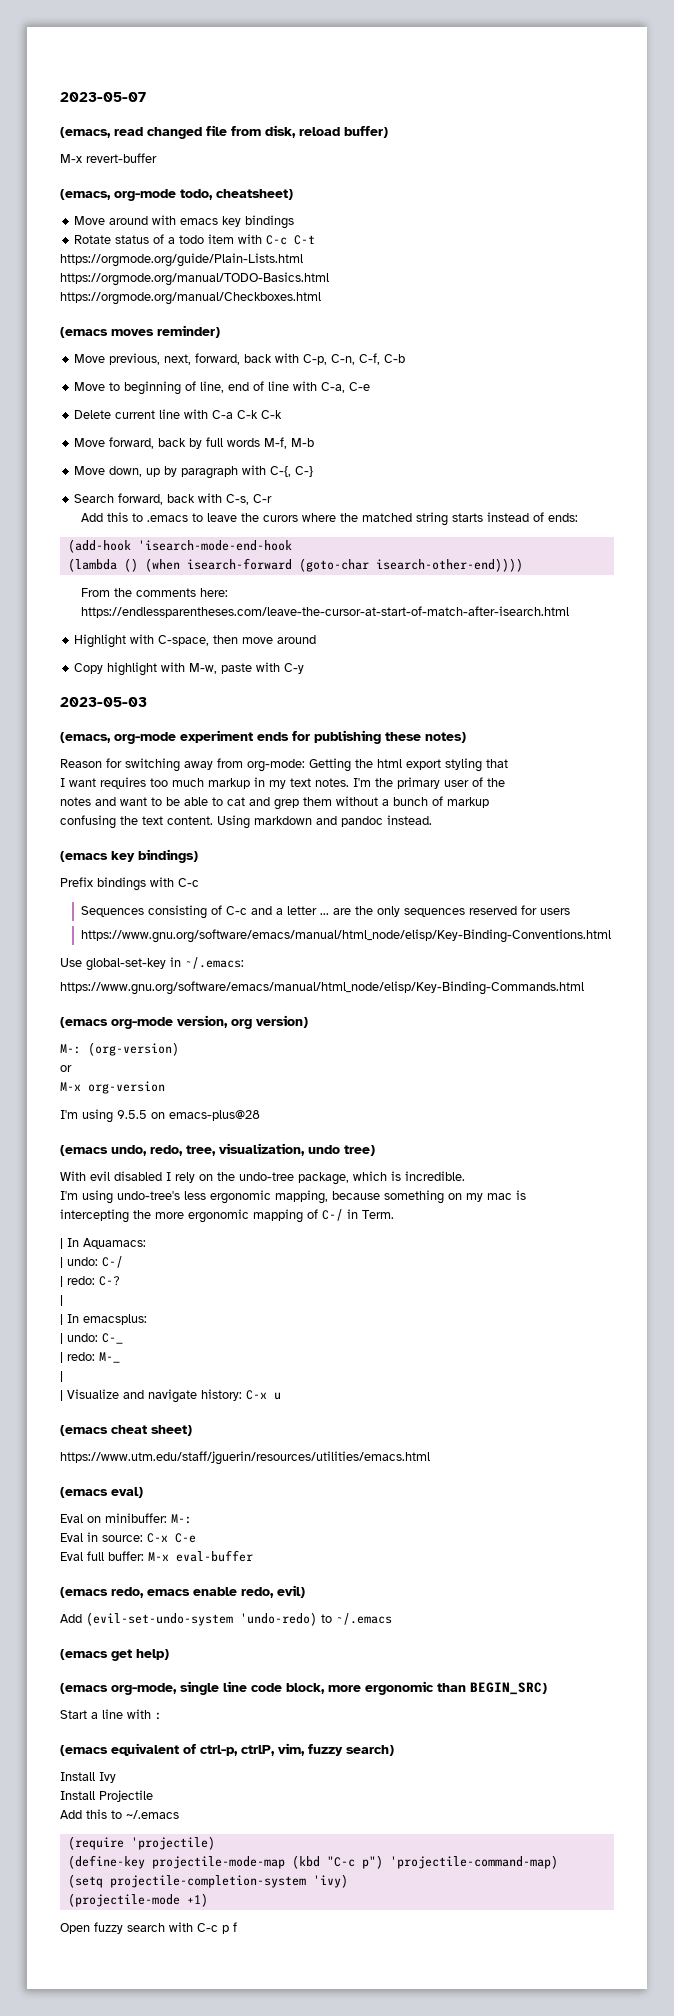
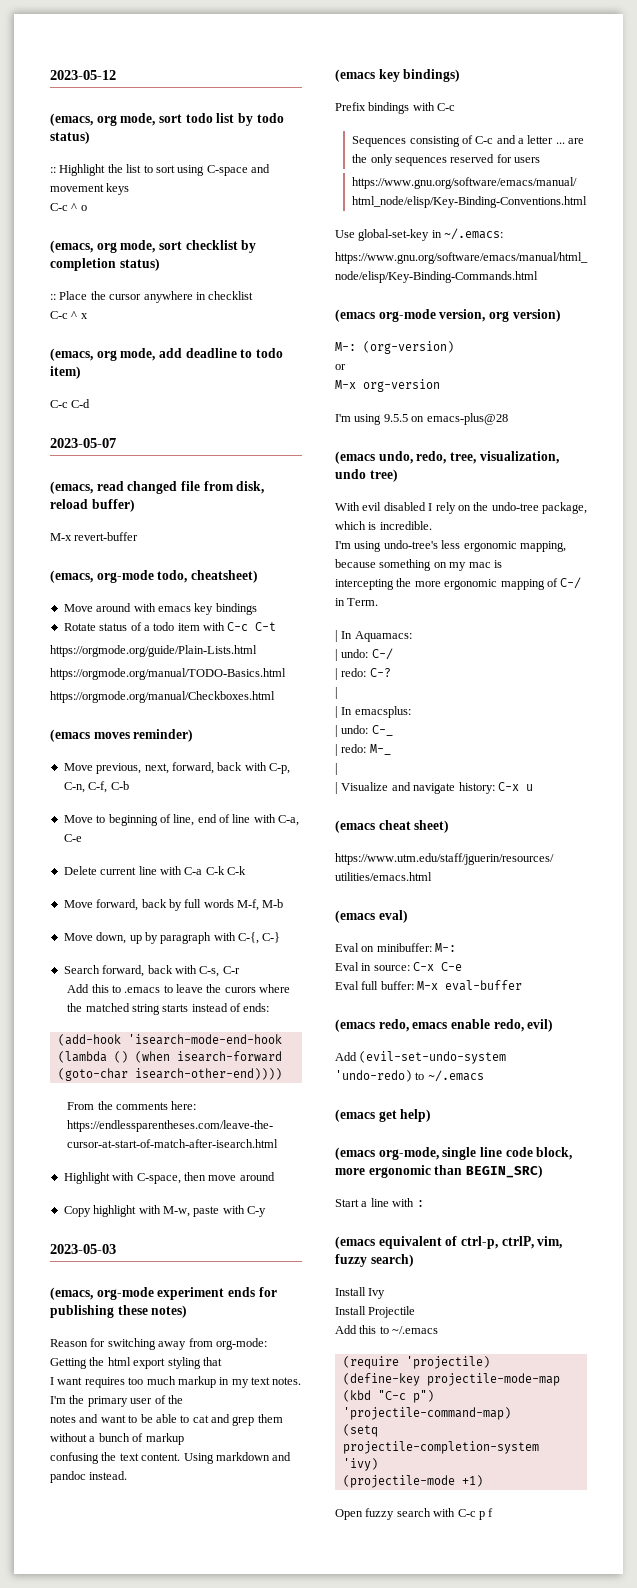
(60, 97) none -> [50,70,116,80] [50,113,284,126] [50,131,90,144] [50,164,270,176] [50,183,130,195] [50,203,87,211] [50,240,257,253] [50,258,160,271] [50,291,254,303] [50,311,88,319] [50,348,283,361] [50,366,81,379] [50,399,91,408] 2023-05-12 // (emacs, org mode, sort todo list by todo status) // :: Highlight the list to sort using C-space and movement keys // C-c ^ o // (emacs, org mode, sort checklist by completion status) // :: Place the cursor anywhere in checklist // C-c ^ x // (emacs, org mode, add deadline to todo item) // C-c C-d //

